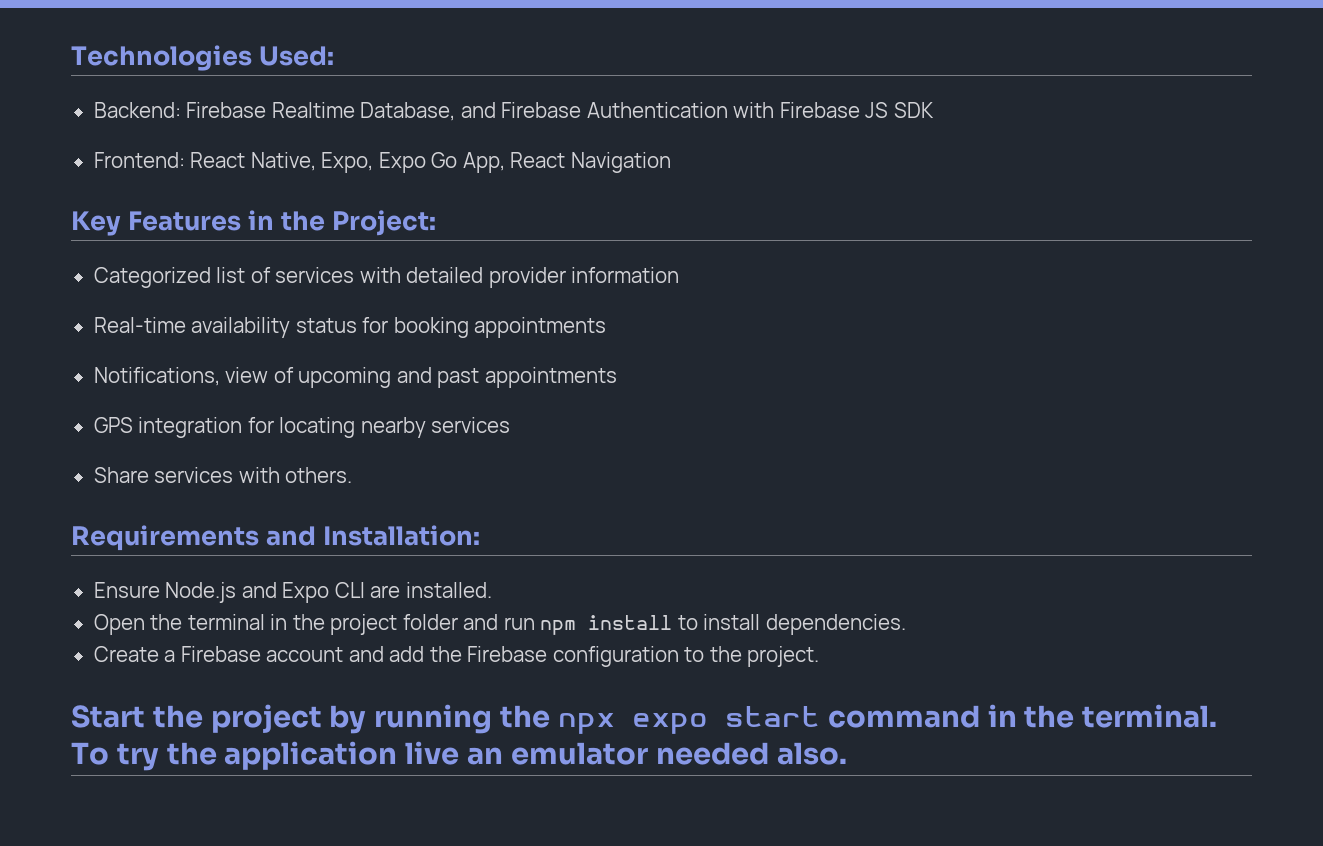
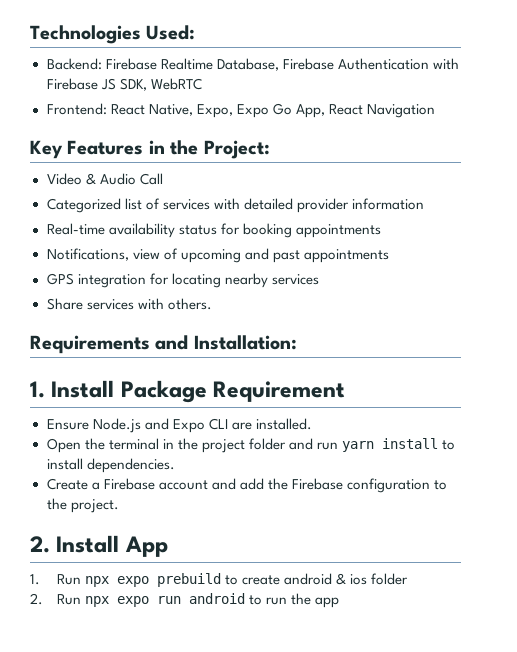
[460,102,496,118] and -> (279, 64) none
[893,102,934,118] SDK -> [119,78,202,91] SDK, WebRTC
(436, 223) none -> [46,173,163,185] // Video & Audio Call
(480, 535) none -> [30,380,346,403] // 1. Install Package Requirement
[540,620,577,635] npm -> [341,441,374,452] yarn
[71,704,1218,734] [71,741,847,771] Start the project by running the npx expo start command in the terminal. To try the application live an emulator needed also. -> [30,535,168,557] [30,573,408,587] [30,593,339,608] 2. Install App // 1. Run npx expo prebuild to create android & ios folder // 2. Run npx expo run android to run the app

